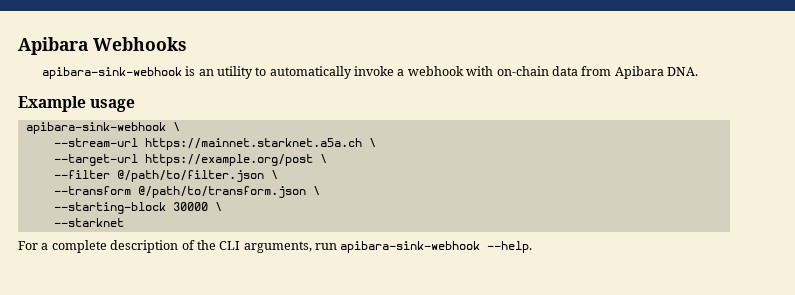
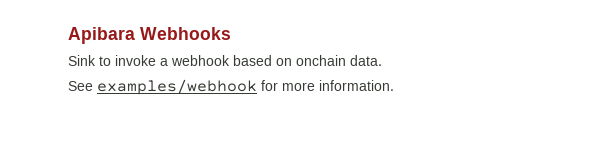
[41,66,699,79] [18,96,136,112] [25,122,180,134] [53,138,376,150] [53,154,327,166] [53,170,278,182] [53,186,320,198] [53,202,222,214] [53,218,124,227] [18,240,533,253] apibara-sink-webhook is an utility to automatically invoke a webhook with on-chain data from Apibara DNA. // Example usage // apibara-sink-webhook \ // --stream-url https://mainnet.starknet.a5a.ch \ // --target-url https://example.org/post \ // --filter @/path/to/filter.json \ // --transform @/path/to/transform.json \ // --starting-block 30000 \ // --starknet // For a complete description of the CLI arguments, run apibara-sink-webhook --help. -> [68,55,382,66] [68,79,394,95] Sink to invoke a webhook based on onchain data. // See examples/webhook for more information.

